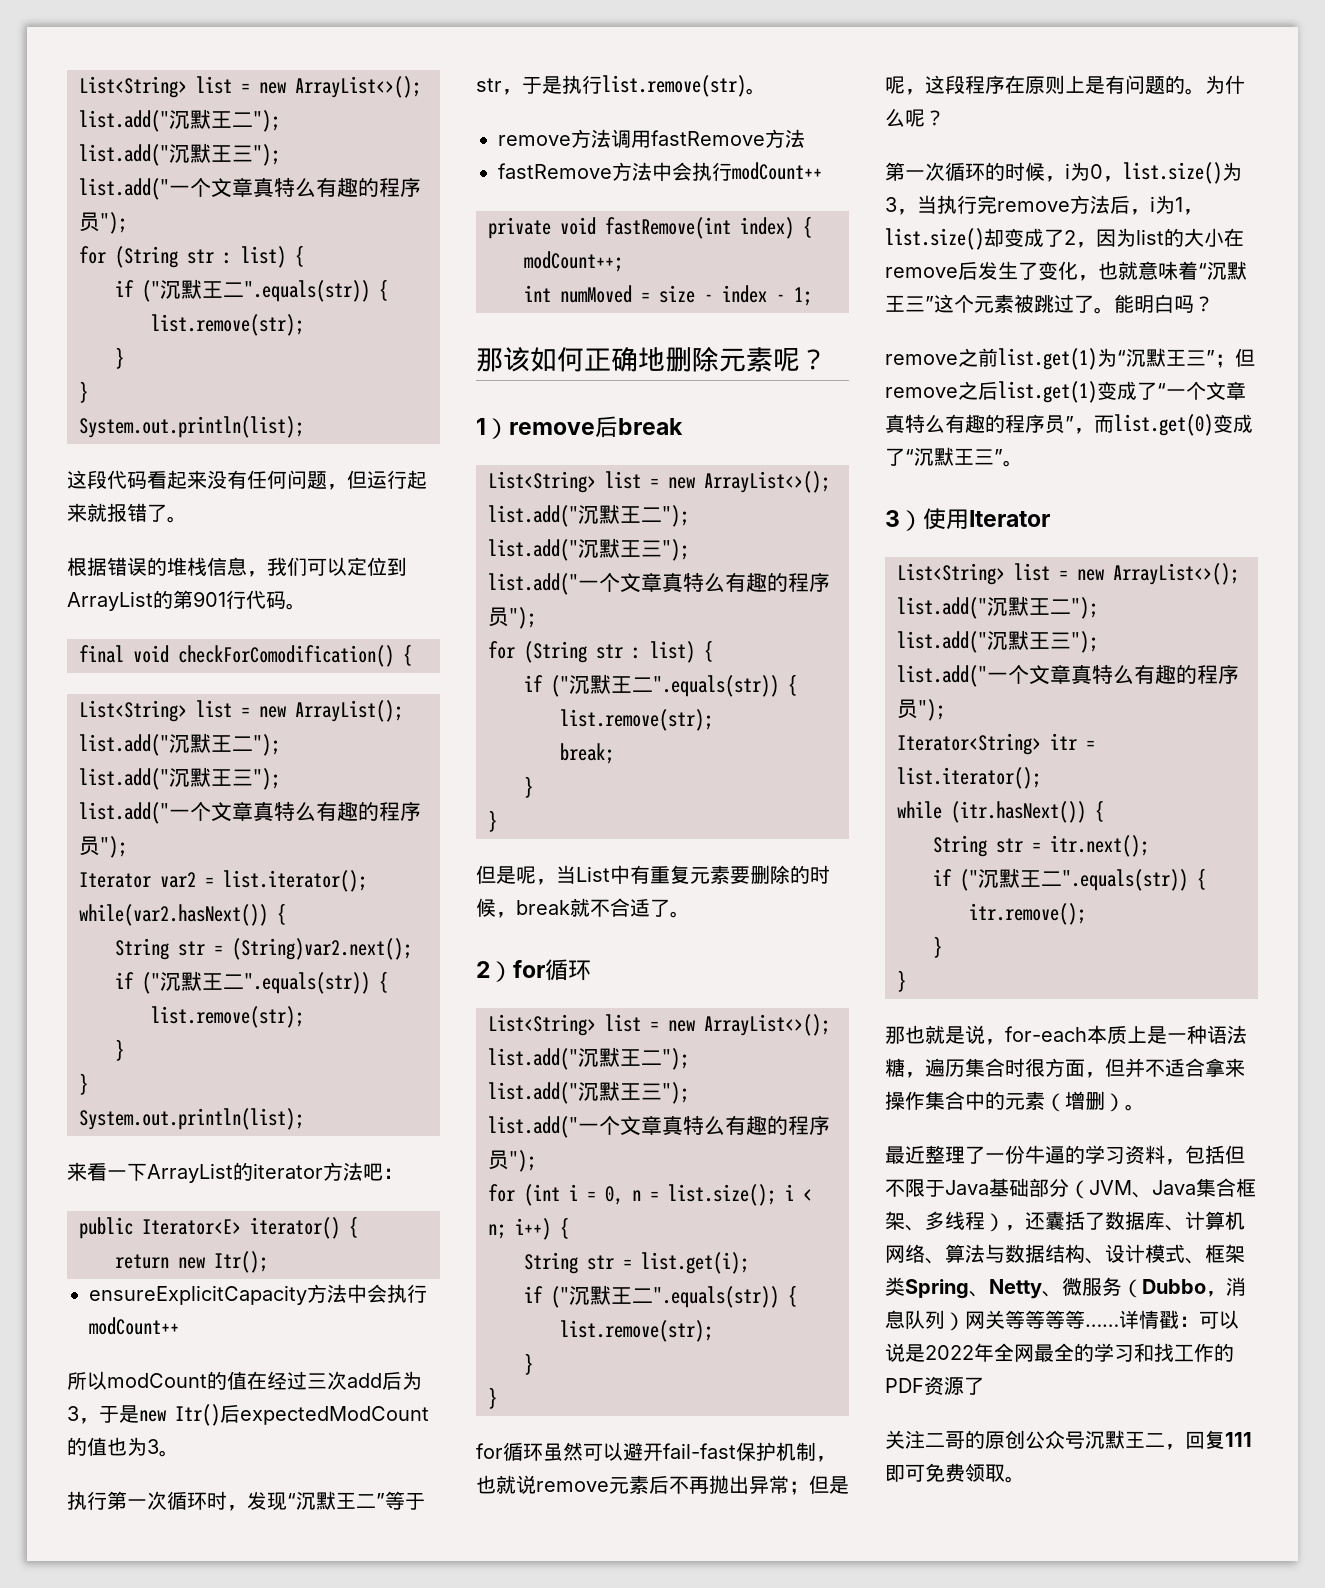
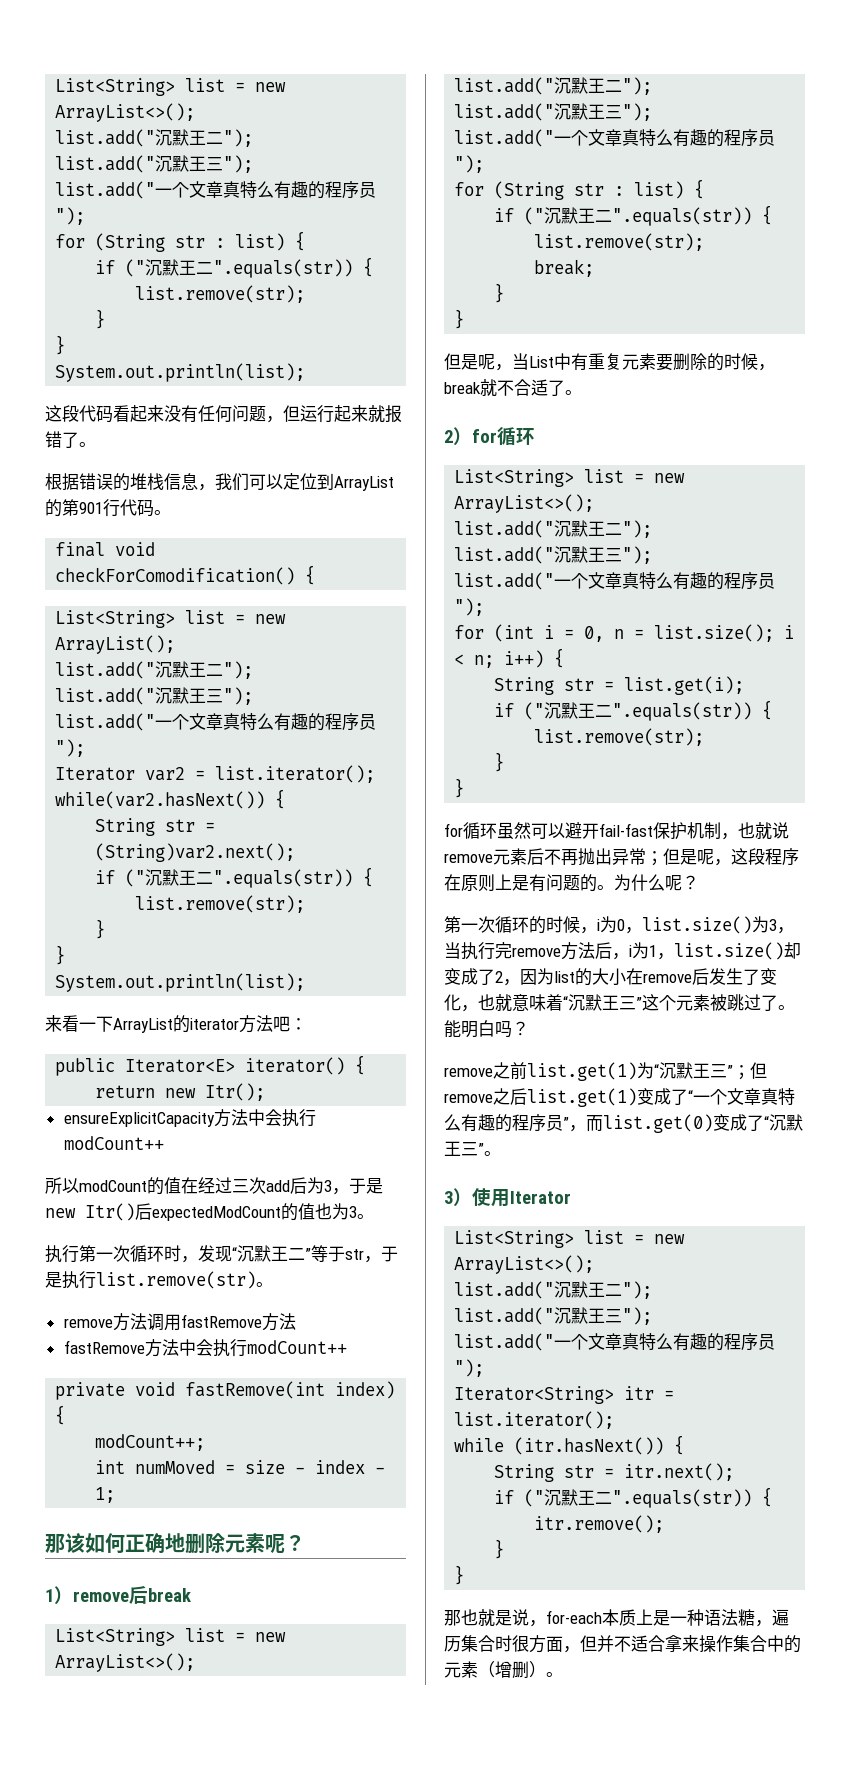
[885,1145,1245,1165] [885,1178,1256,1199] [885,1211,1245,1232] [885,1244,1245,1264] [885,1277,1246,1299] [885,1310,1239,1331] [885,1343,1234,1362] [885,1376,984,1396] [885,1430,1252,1450] [885,1463,1025,1483] // 最近整理了一份牛逼的学习资料，包括但不限于Java基础部分（JVM、Java集合框架、多线程），还囊括了数据库、计算机网络、算法与数据结构、设计模式、框架类Spring、Netty、微服务（Dubbo，消息队列）网关等等等等……详情戳：可以说是2022年全网最全的学习和找工作的PDF资源了 // 关注二哥的原创公众号沉默王二，回复111即可免费领取。 -> (563, 1674) none

